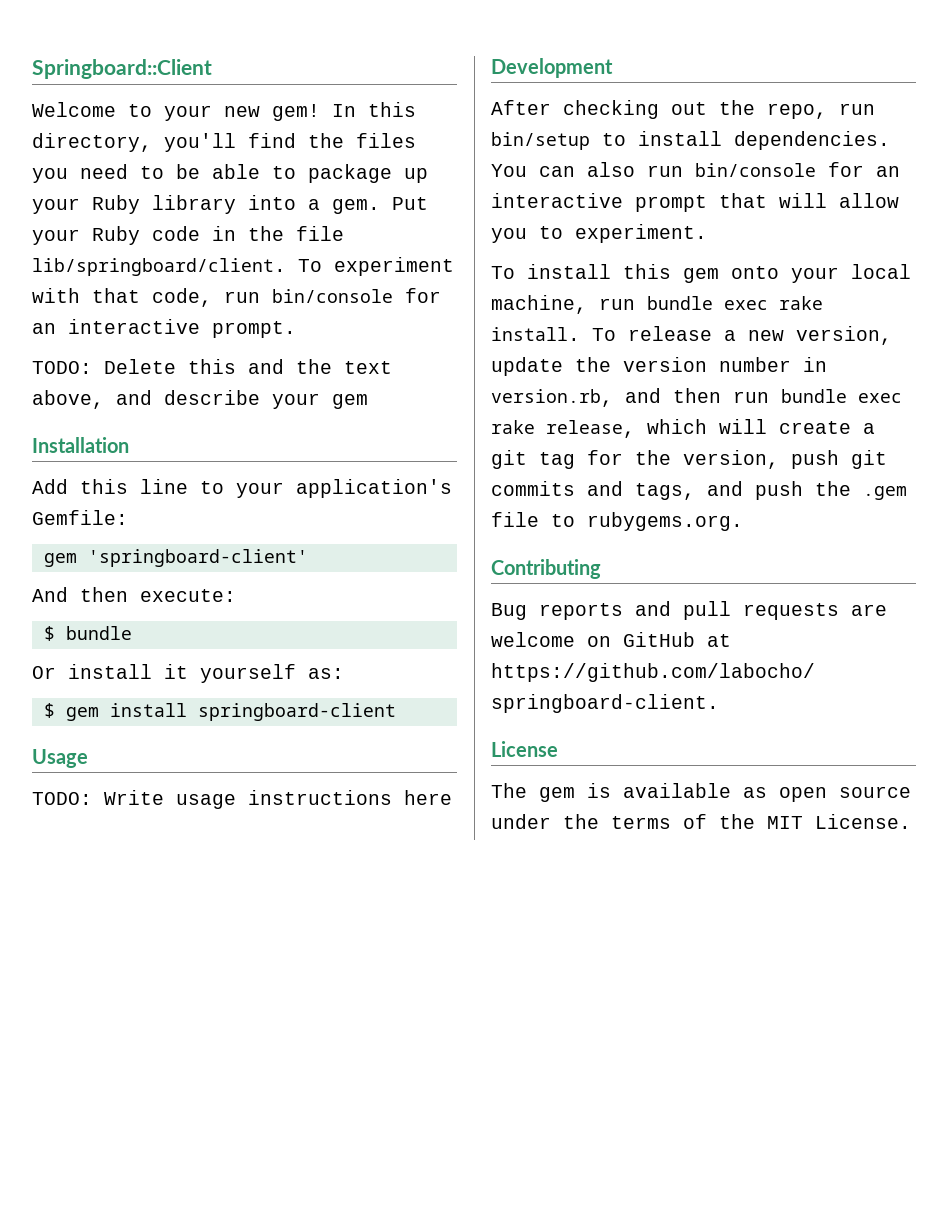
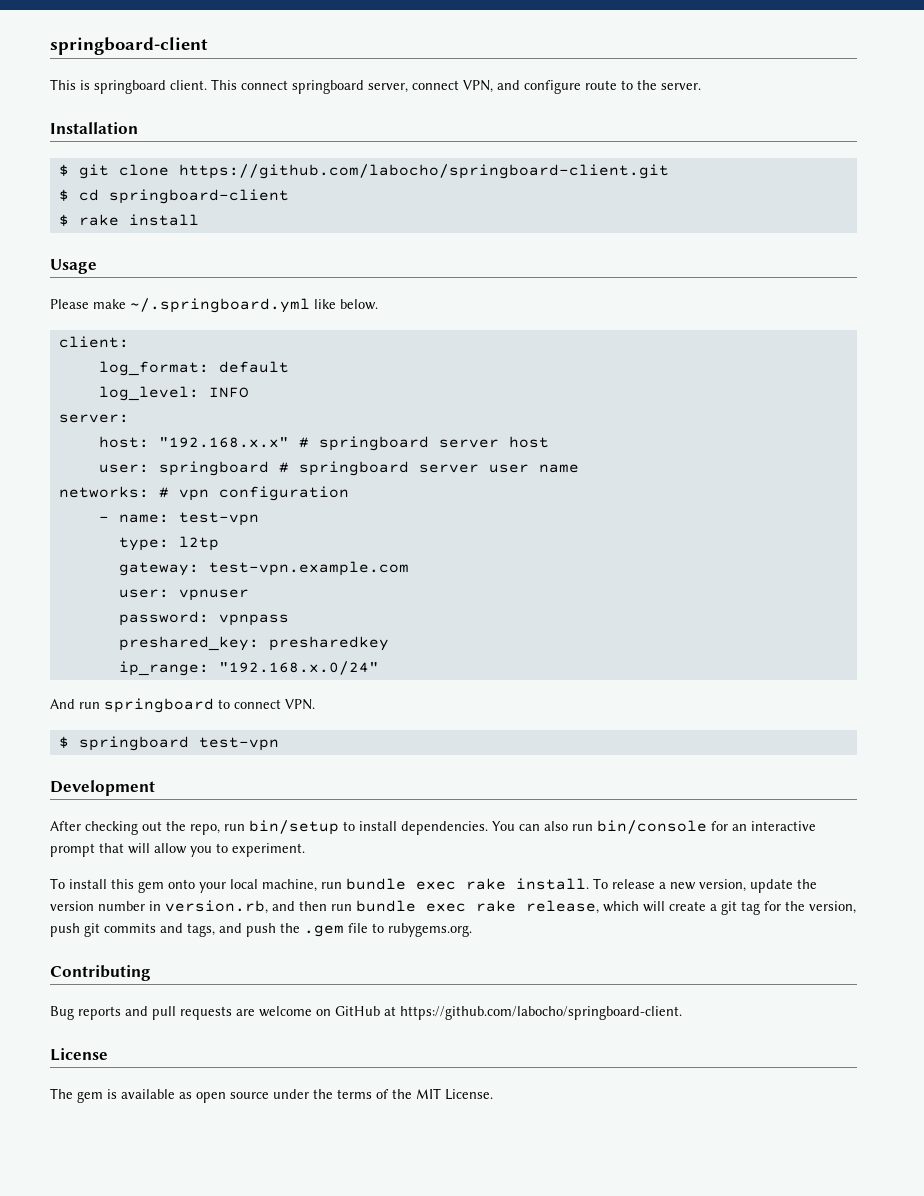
[32,59,212,79] [32,102,416,121] [32,133,416,152] [32,164,428,183] [32,195,428,214] [32,226,344,245] [32,257,454,276] [32,288,441,307] [32,319,296,338] [32,359,392,374] [32,390,368,409] [32,437,129,453] [32,479,452,498] [32,510,128,525] [43,549,308,567] [32,587,236,602] [43,626,132,641] [32,664,344,683] [43,703,396,721] Springboard::Client // Welcome to your new gem! In this directory, you'll find the files you need to be able to package up your Ruby library into a gem. Put your Ruby code in the file lib/springboard/client. To experiment with that code, run bin/console for an interactive prompt. // TODO: Delete this and the text above, and describe your gem // Installation // Add this line to your application's Gemfile: // gem 'springboard-client' // And then execute: // $ bundle // Or install it yourself as: // $ gem install springboard-client -> [50,37,208,55] [50,79,701,94] [50,122,138,134] [58,164,669,179] [58,189,289,204] [58,214,199,226] springboard-client // This is springboard client. This connect springboard server, connect VPN, and configure route to the server. // Installation // $ git clone https://github.com/labocho/springboard-client.git // $ cd springboard-client // $ rake install
[32,790,452,809] TODO: Write usage instructions here -> [50,298,378,313] [58,336,129,348] [98,361,289,376] [98,386,249,401] [58,414,129,423] [98,436,549,451] [98,461,579,476] [58,486,349,501] [98,512,259,526] [118,536,219,551] [118,561,409,576] [118,589,249,601] [118,611,289,626] [118,636,389,651] [118,661,379,676] [50,698,315,713] [58,736,279,751] Please make ~/.springboard.yml like below. // client: // log_format: default // log_level: INFO // server: // host: "192.168.x.x" # springboard server host // user: springboard # springboard server user name // networks: # vpn configuration // - name: test-vpn // type: l2tp // gateway: test-vpn.example.com // user: vpnuser // password: vpnpass // preshared_key: presharedkey // ip_range: "192.168.x.0/24" // And run springboard to connect VPN. // $ springboard test-vpn

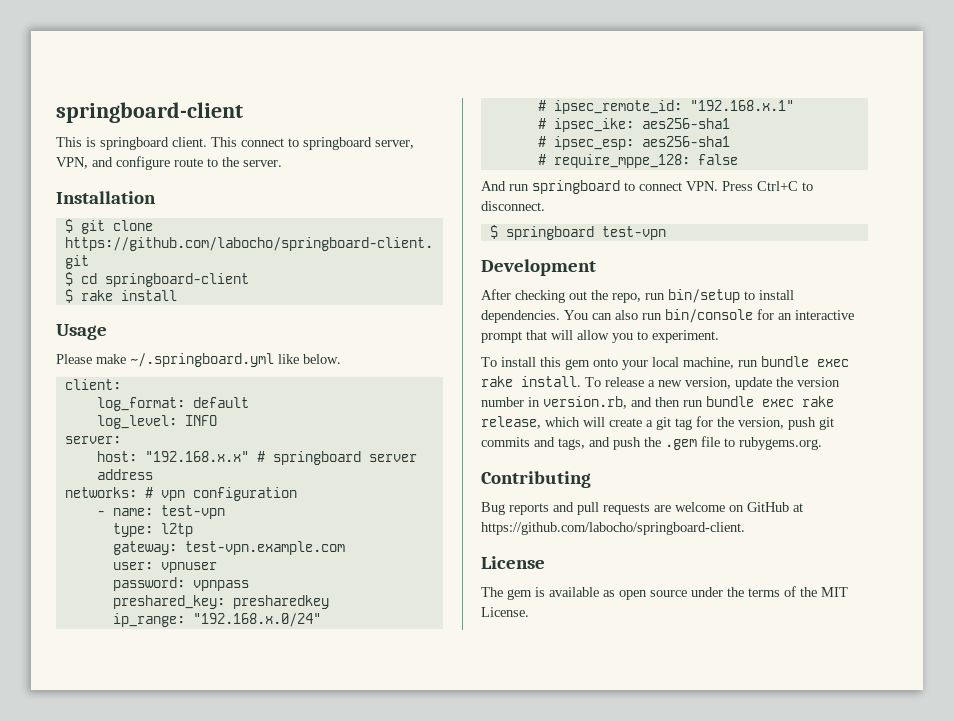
(288, 85) none -> [288,138,299,147] to
[412,80,459,90] connect -> (414, 144) none
[508,436,549,448] [98,461,579,476] host // user: springboard # springboard server user name -> [96,469,153,480] address
(379, 668) none -> [537,100,794,114] [537,118,730,132] [537,136,730,150] [537,154,738,168] // # ipsec_remote_id: "192.168.x.1" // # ipsec_ike: aes256-sha1 // # ipsec_esp: aes256-sha1 // # require_mppe_128: false
(315, 704) none -> [722,181,813,191] [481,201,545,211] Press Ctrl+C to disconnect.

